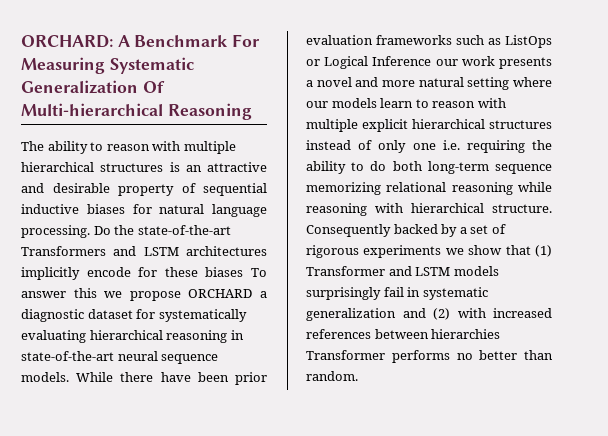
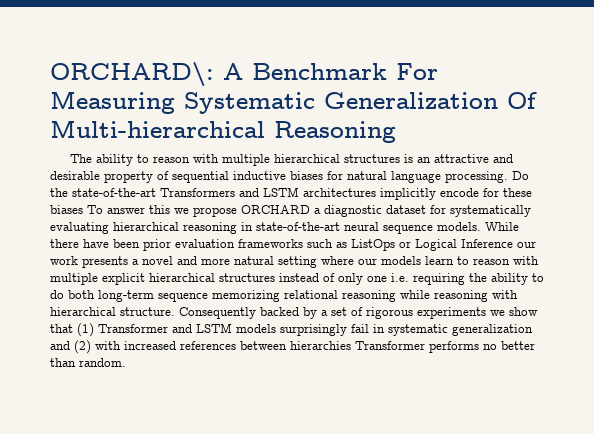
[21,35,113,48] ORCHARD: -> [50,62,214,86] ORCHARD\:

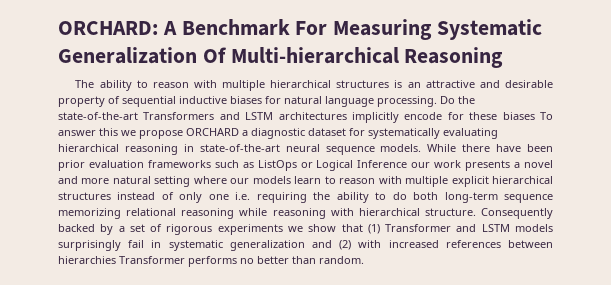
[50,62,214,86] ORCHARD\: -> [58,21,158,35] ORCHARD:

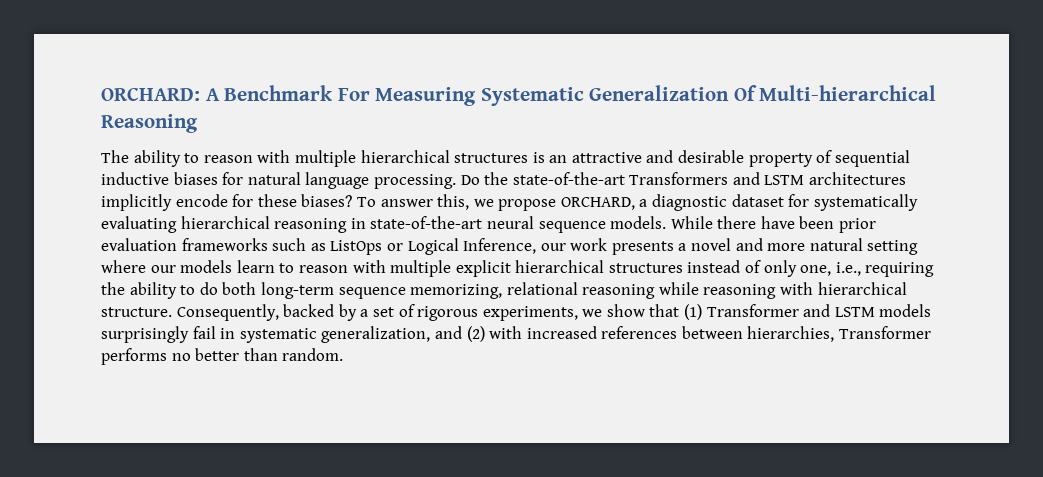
[502,112,535,120] biases -> [301,194,353,207] biases?
[99,128,118,136] this -> [437,194,470,210] this,
[186,128,239,136] ORCHARD -> [560,197,635,210] ORCHARD,
[357,160,408,168] Inference -> [463,238,537,254] Inference,
[208,192,251,200] one i.e. -> [800,262,861,276] one, i.e.,
[58,208,121,219] memorizing -> [410,284,503,299] memorizing,
[481,208,553,219] Consequently -> [176,304,279,321] Consequently,
[217,224,283,235] experiments -> [482,306,578,321] experiments,
[229,240,305,251] generalization -> [321,326,431,343] generalization,
[58,256,116,264] hierarchies -> [747,326,835,342] hierarchies,

